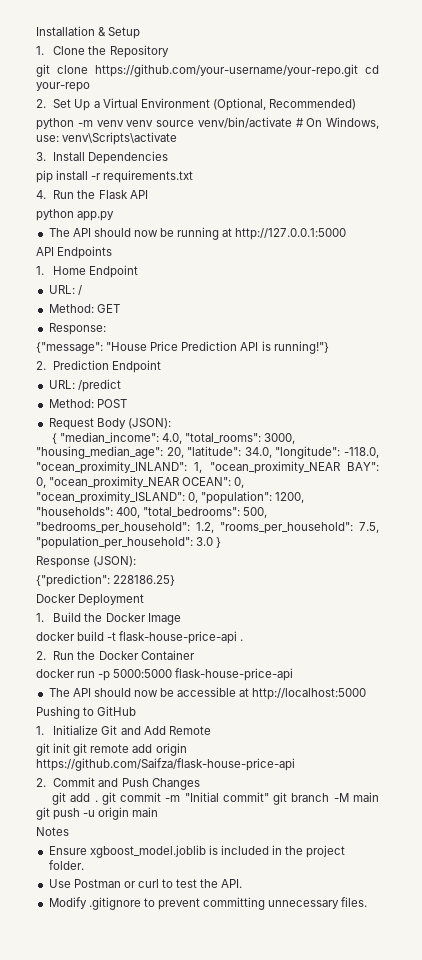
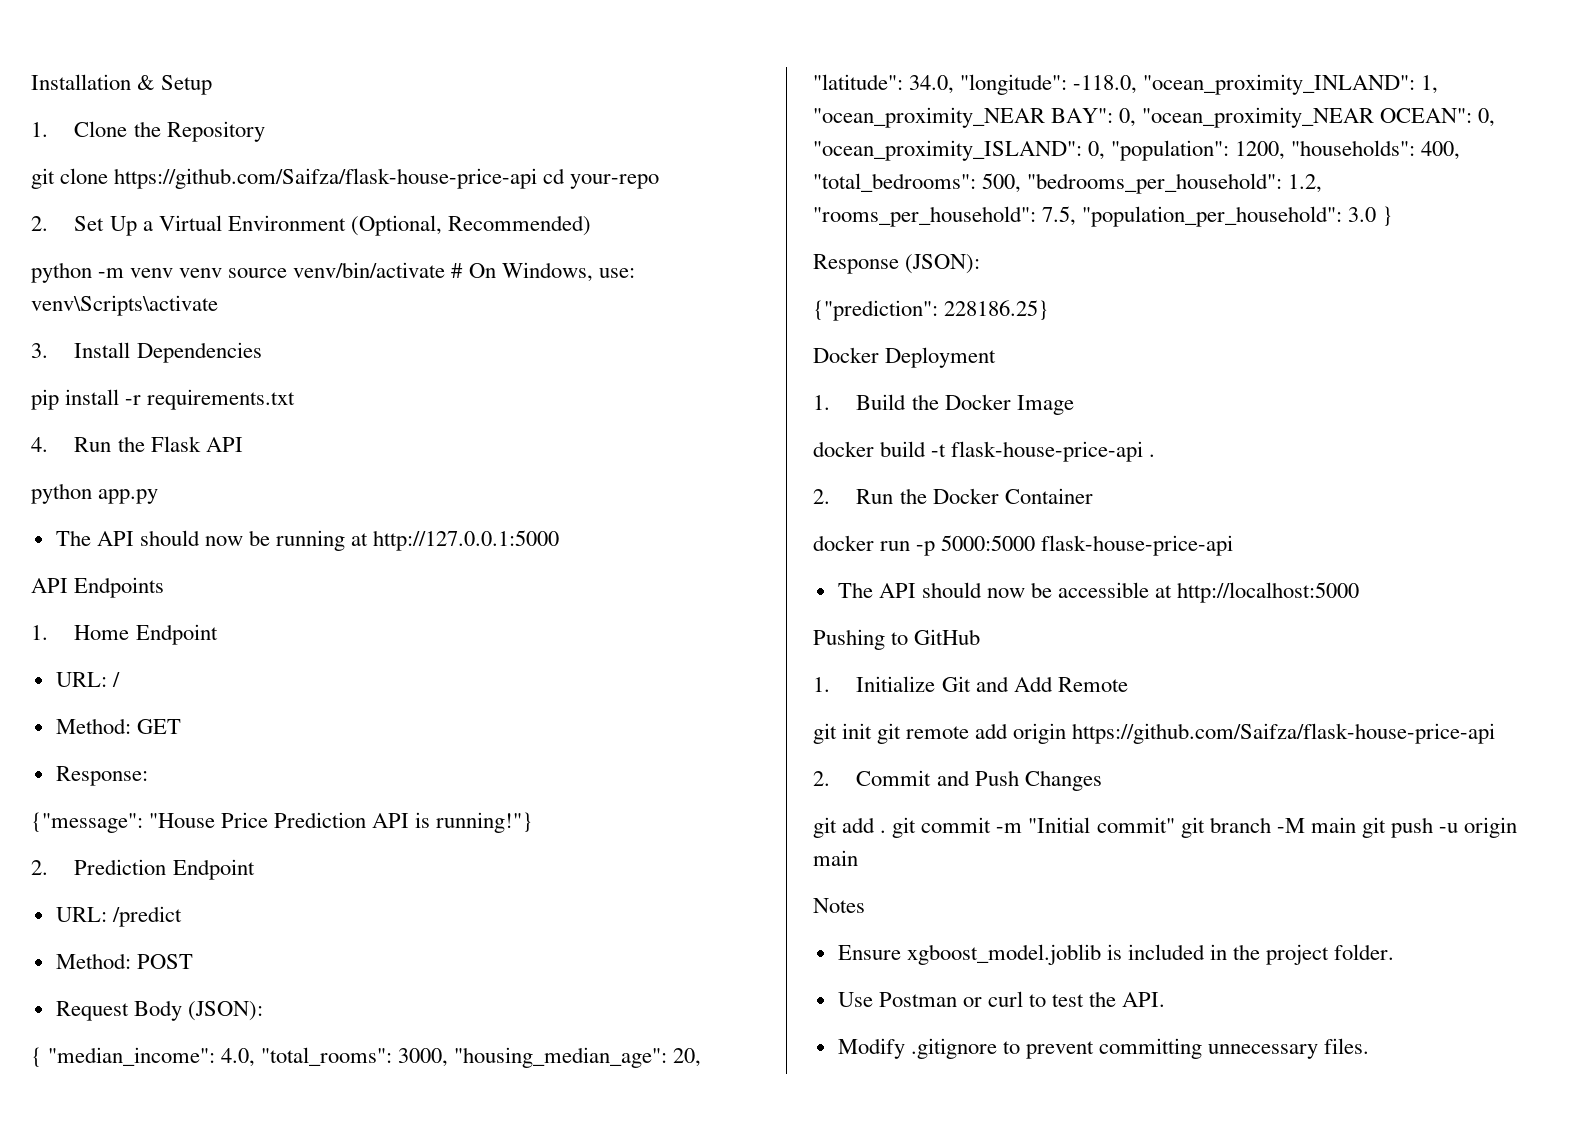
[95,64,358,77] https://github.com/your-username/your-repo.git -> [114,168,538,189] https://github.com/Saifza/flask-house-price-api

